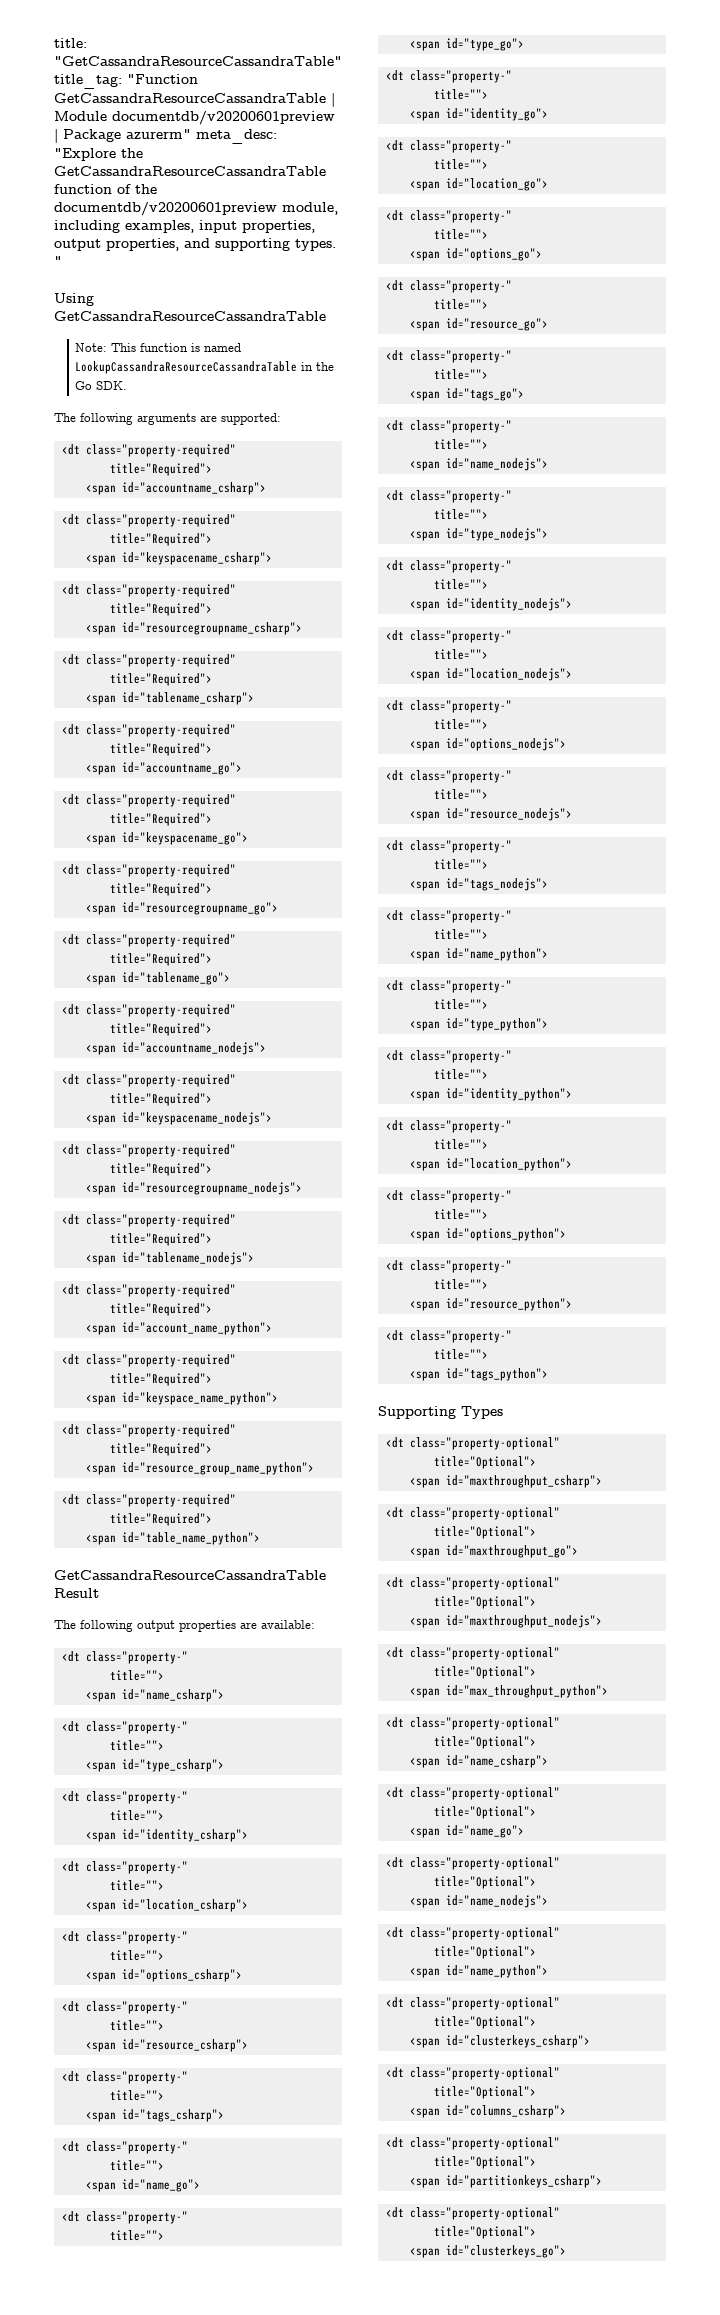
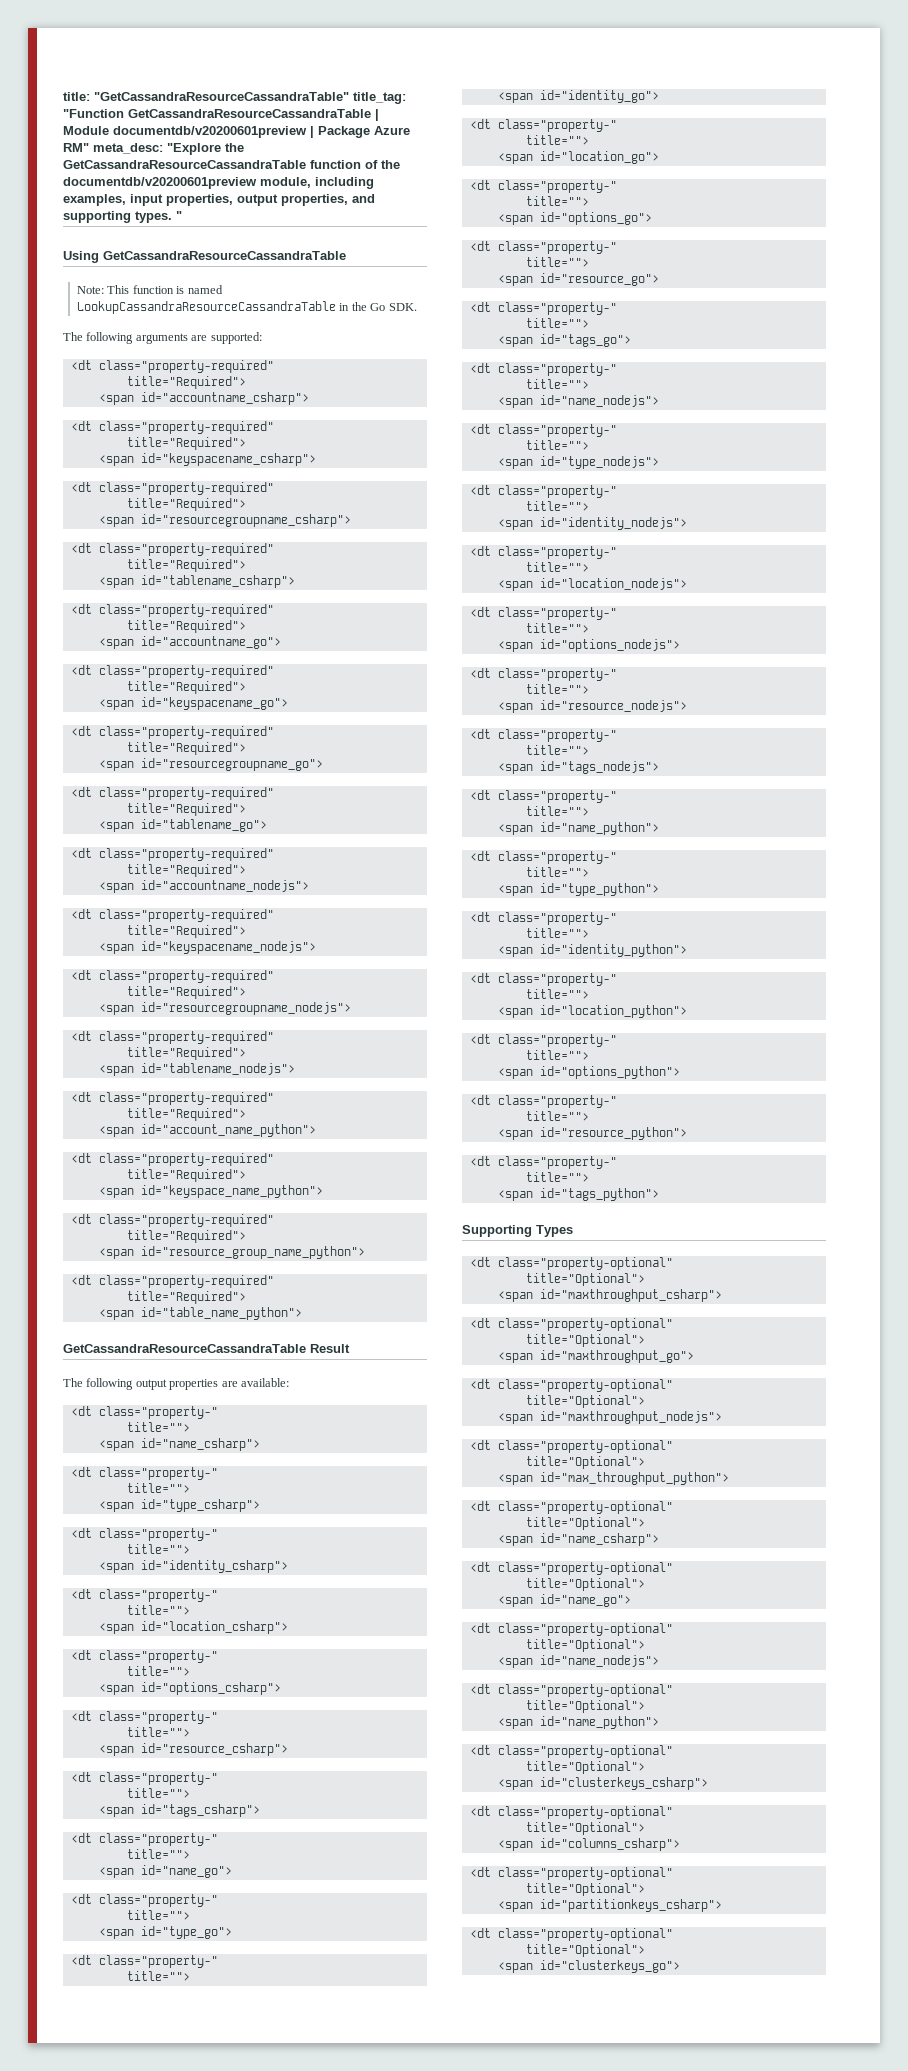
[126,129,191,139] azurerm" -> [374,126,410,135] [63,143,89,152] Azure RM"

